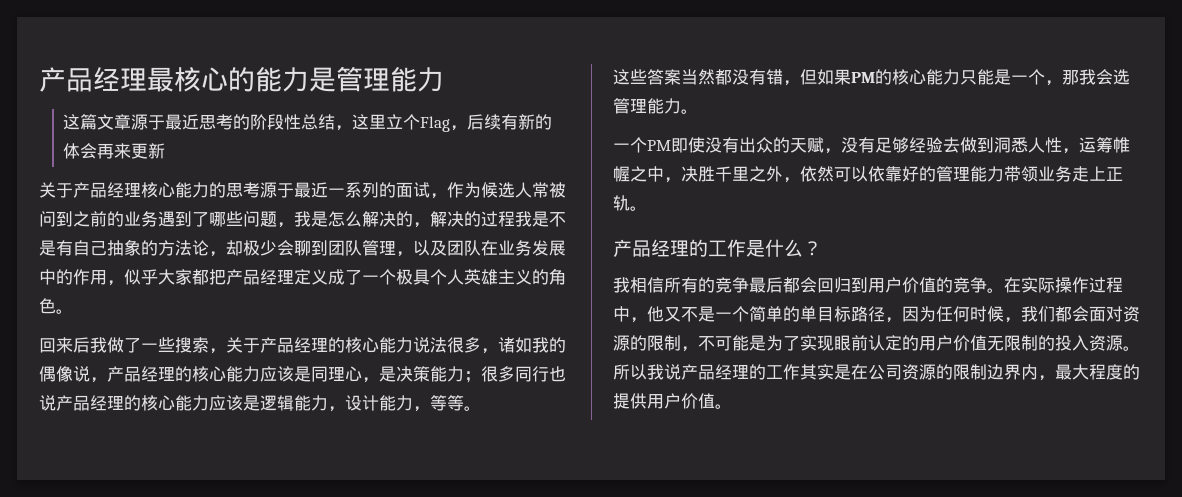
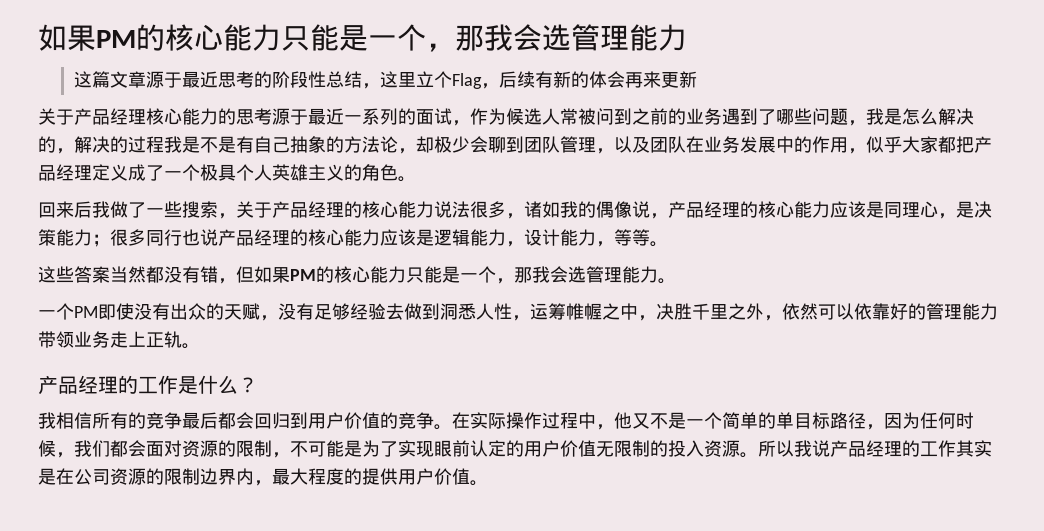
[39,67,336,92] 产品经理最核心的能力是 -> [38,24,571,52] 如果PM的核心能力只能是一个，那我会选

